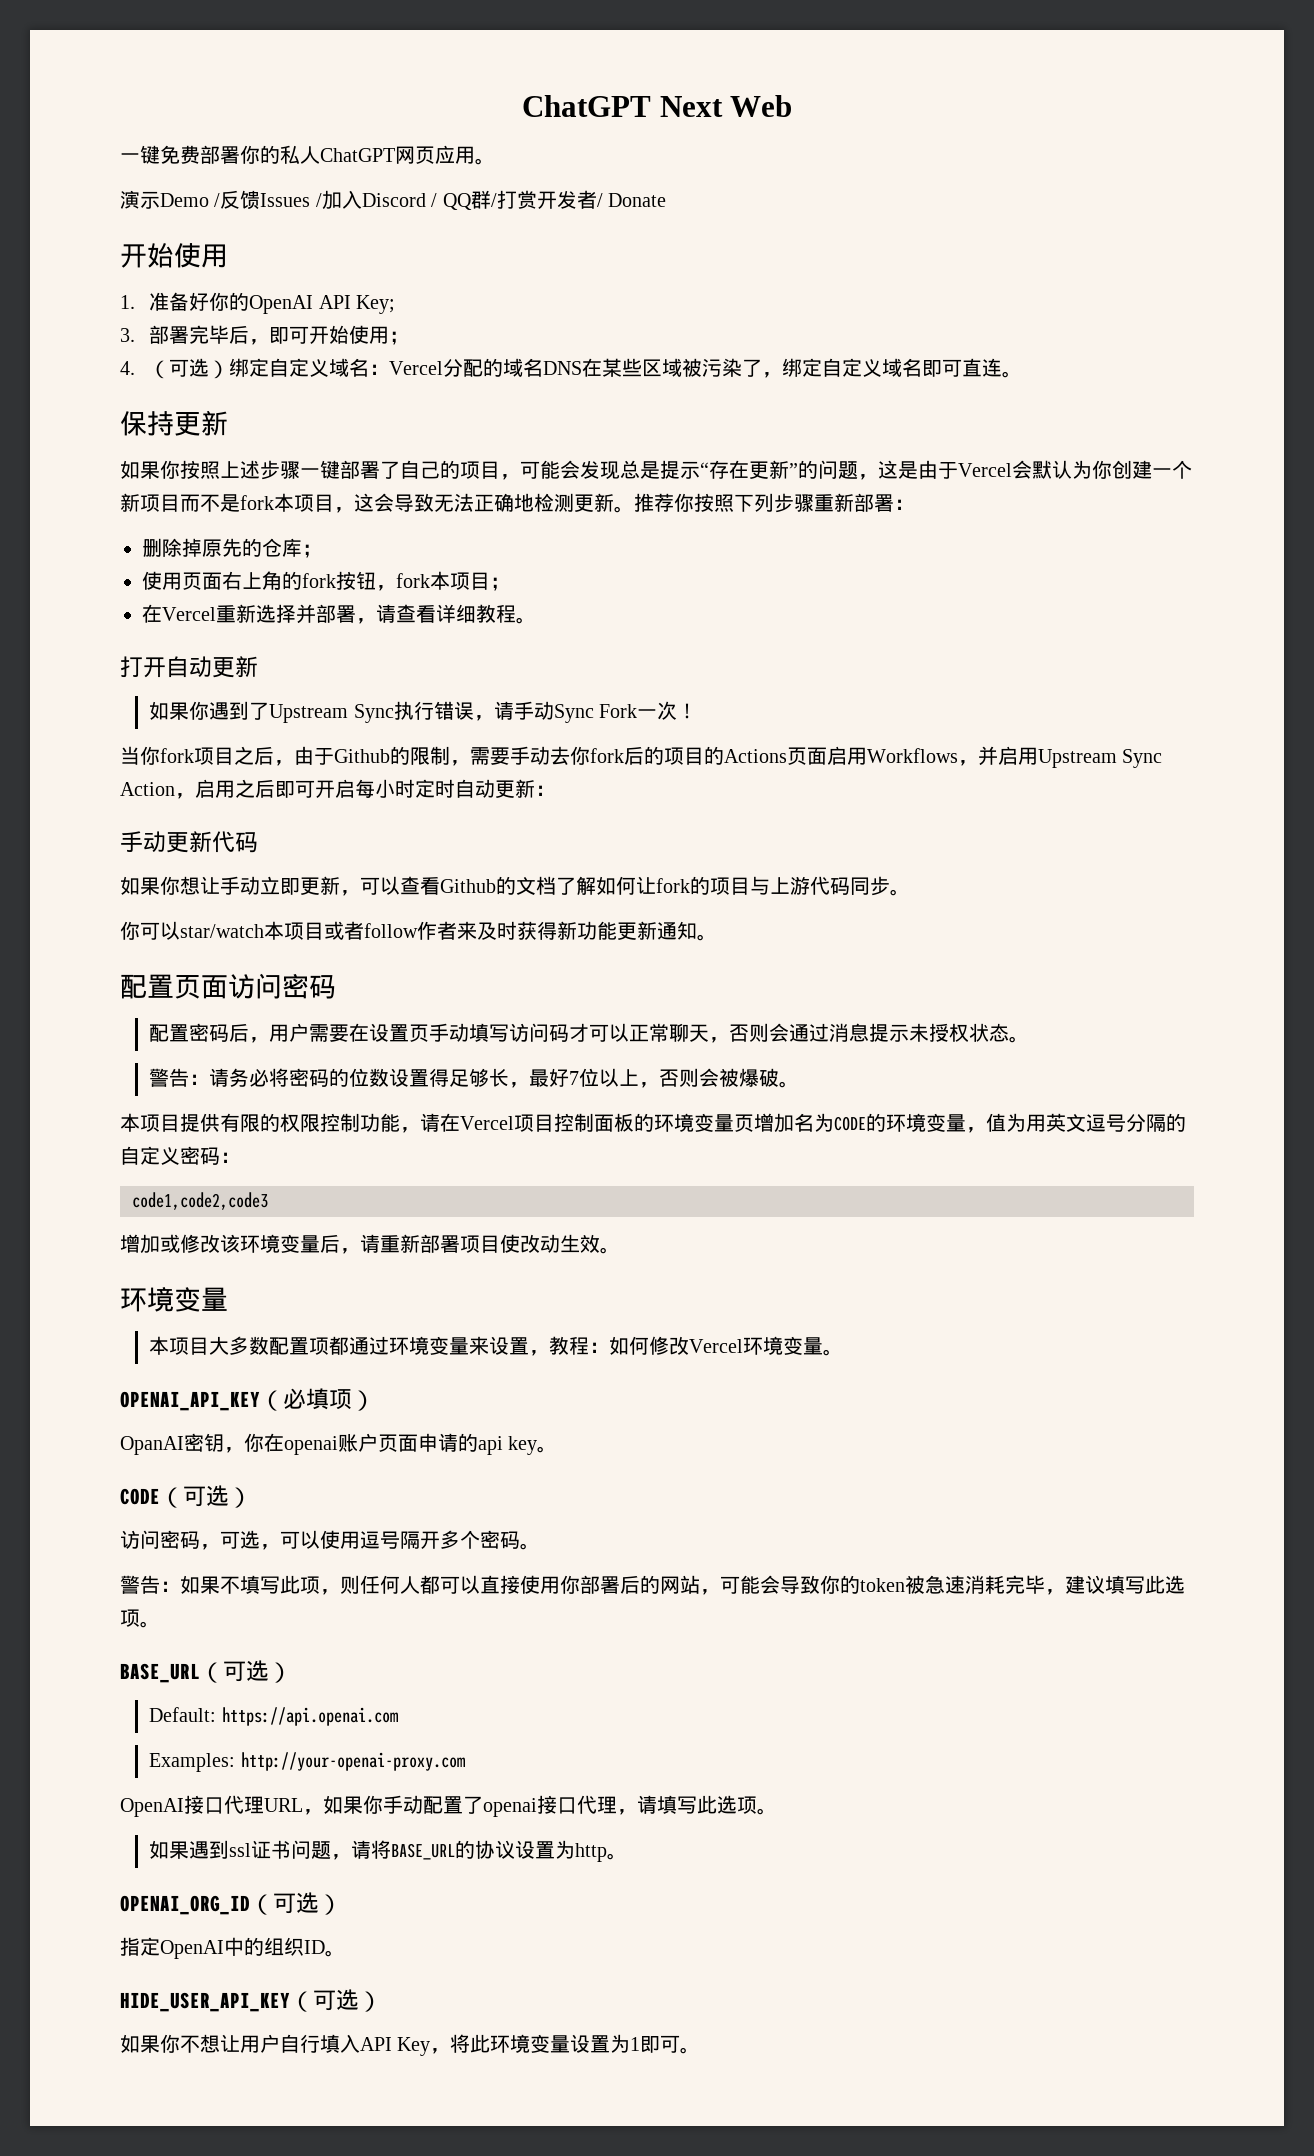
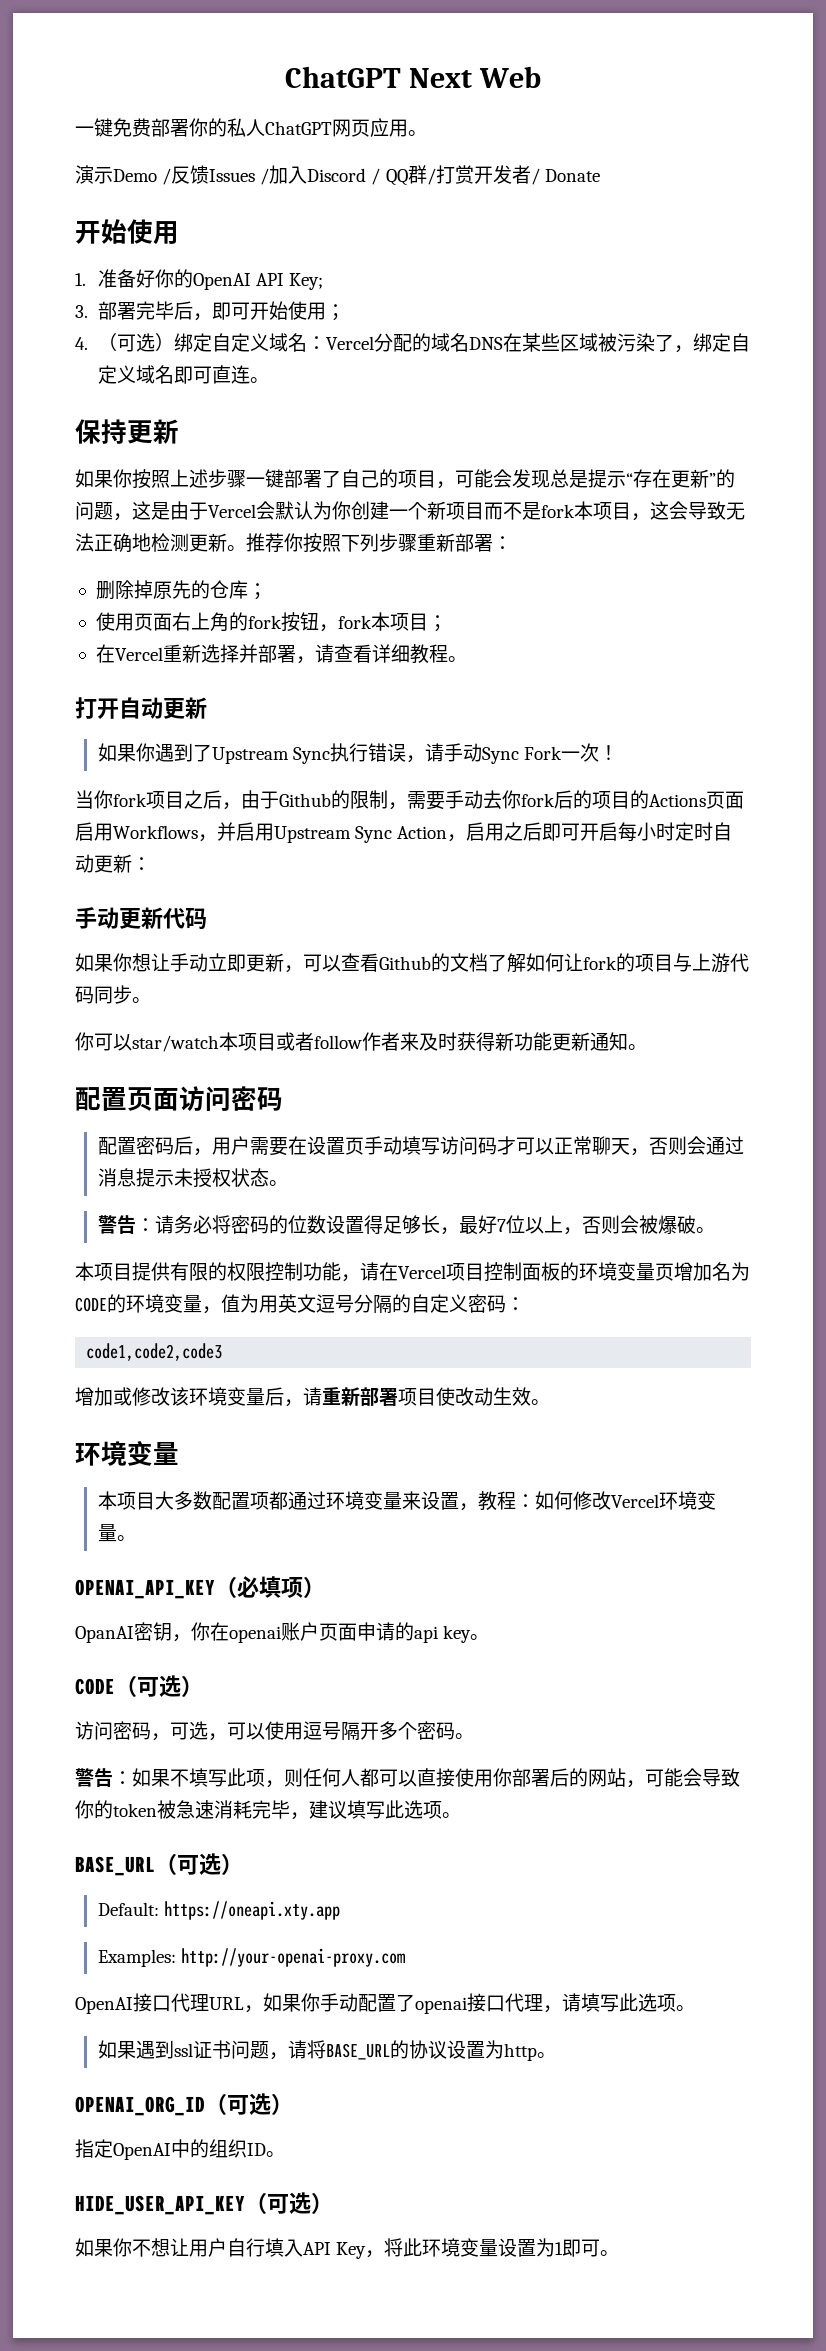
[221,1707,398,1726] https://api.openai.com -> [163,1901,340,1920] https://oneapi.xty.app

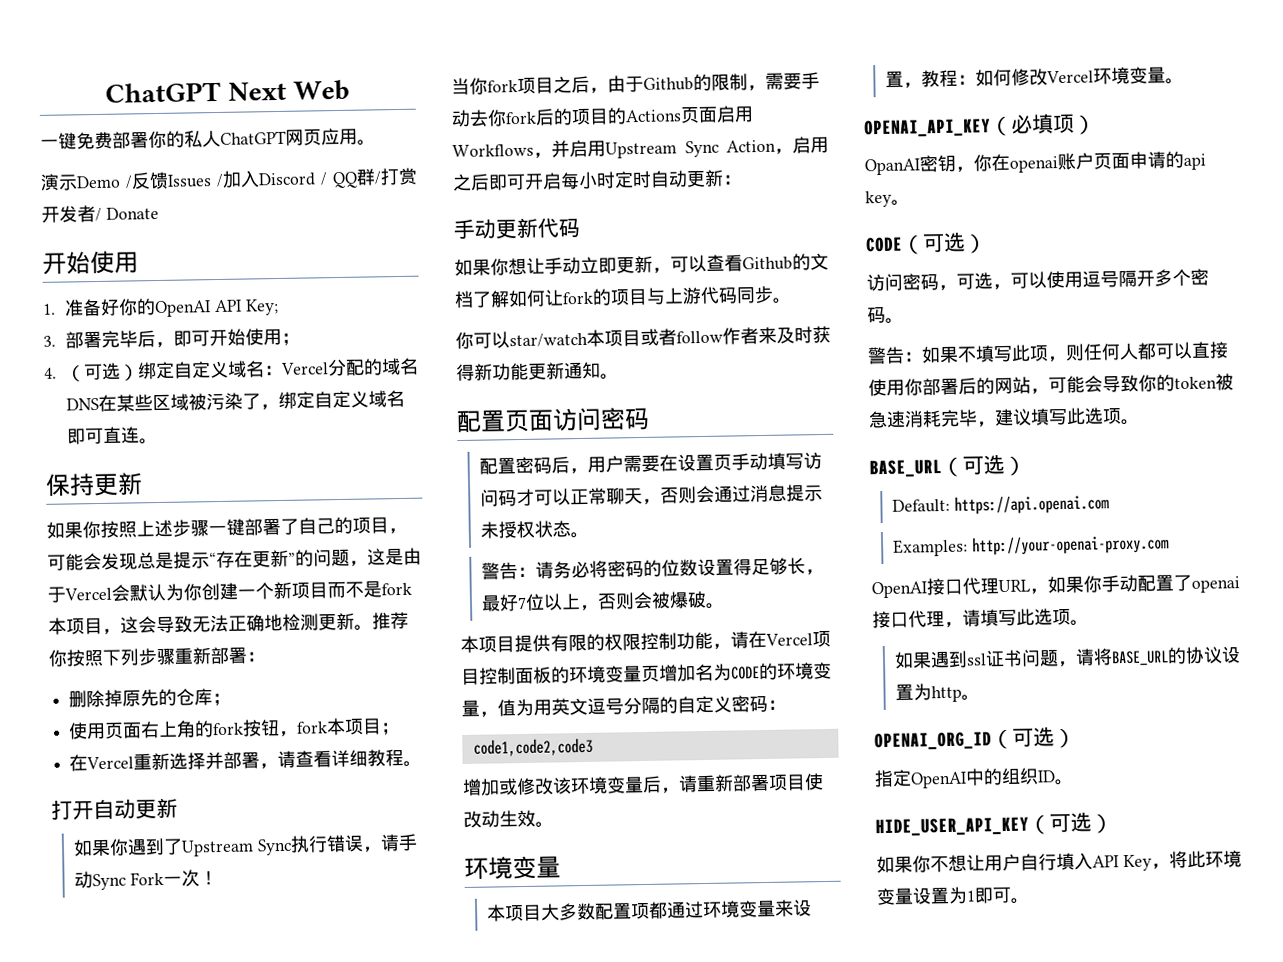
[163,1901,340,1920] https://oneapi.xty.app -> [953,494,1110,515] https://api.openai.com

